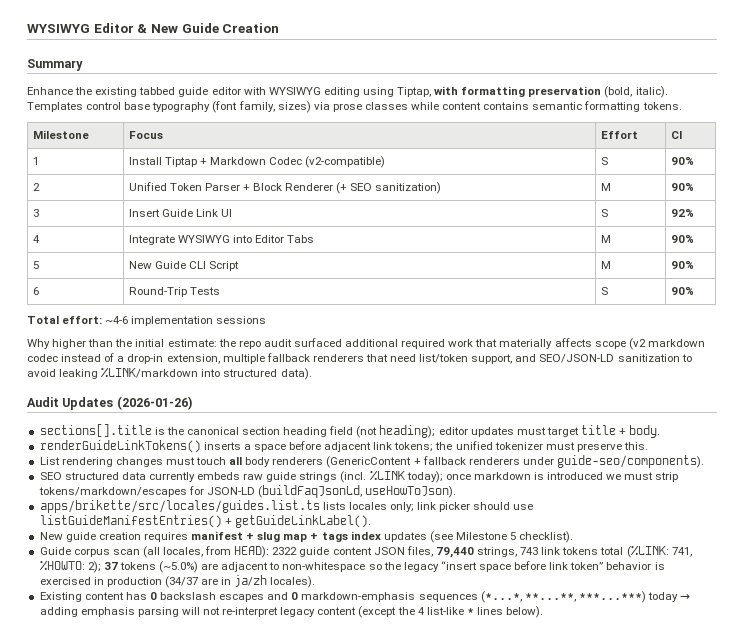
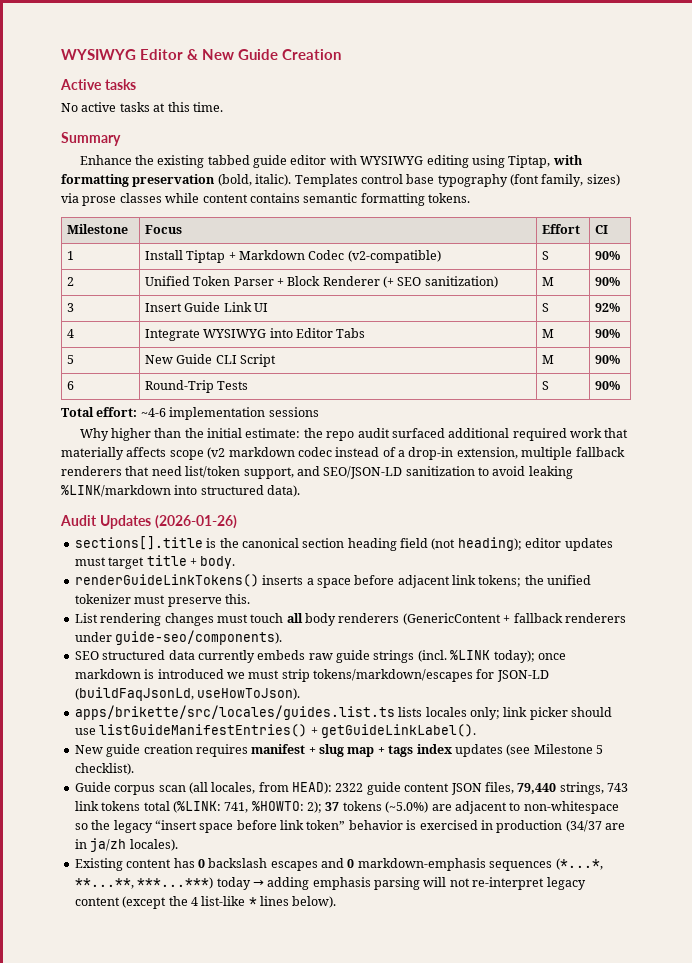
(280, 28) none -> [60,79,136,90] [61,102,223,112] // Active tasks // No active tasks at this time.

